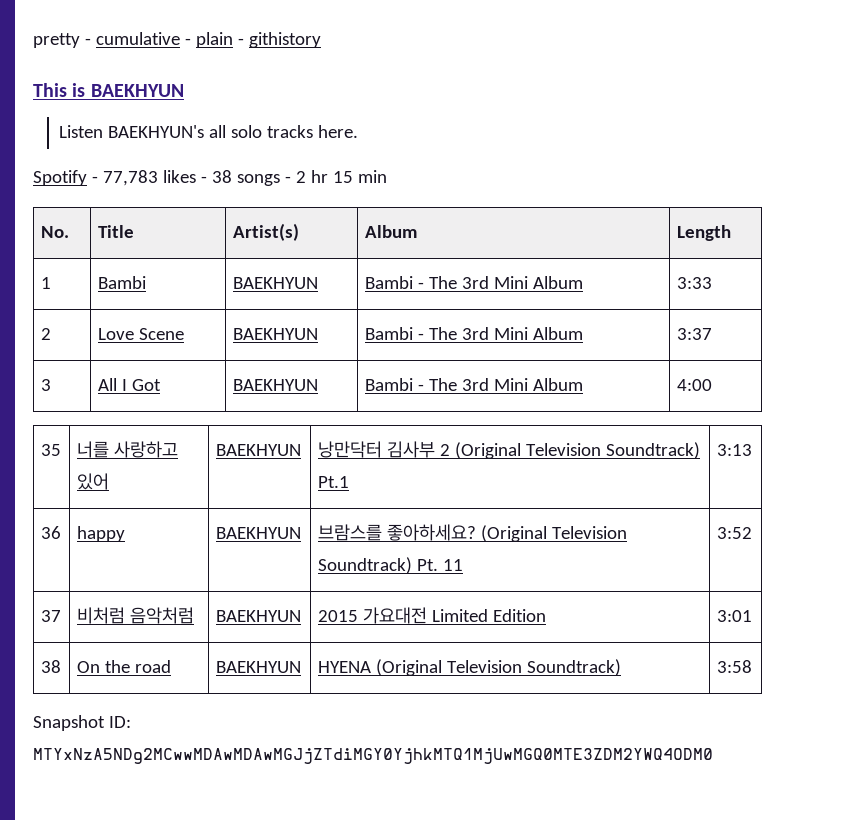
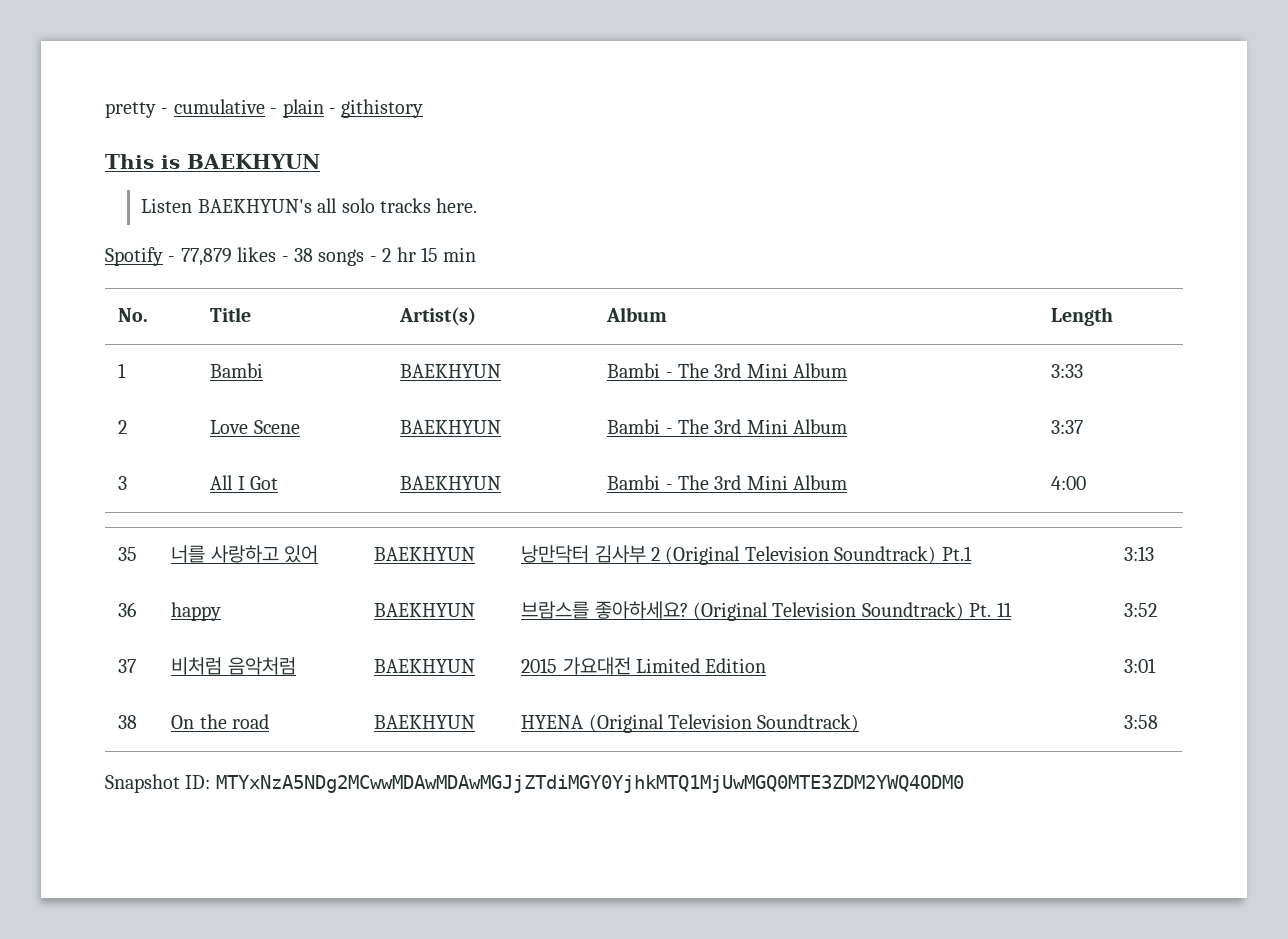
[102,170,158,186] 77,783 -> [180,248,232,266] 77,879

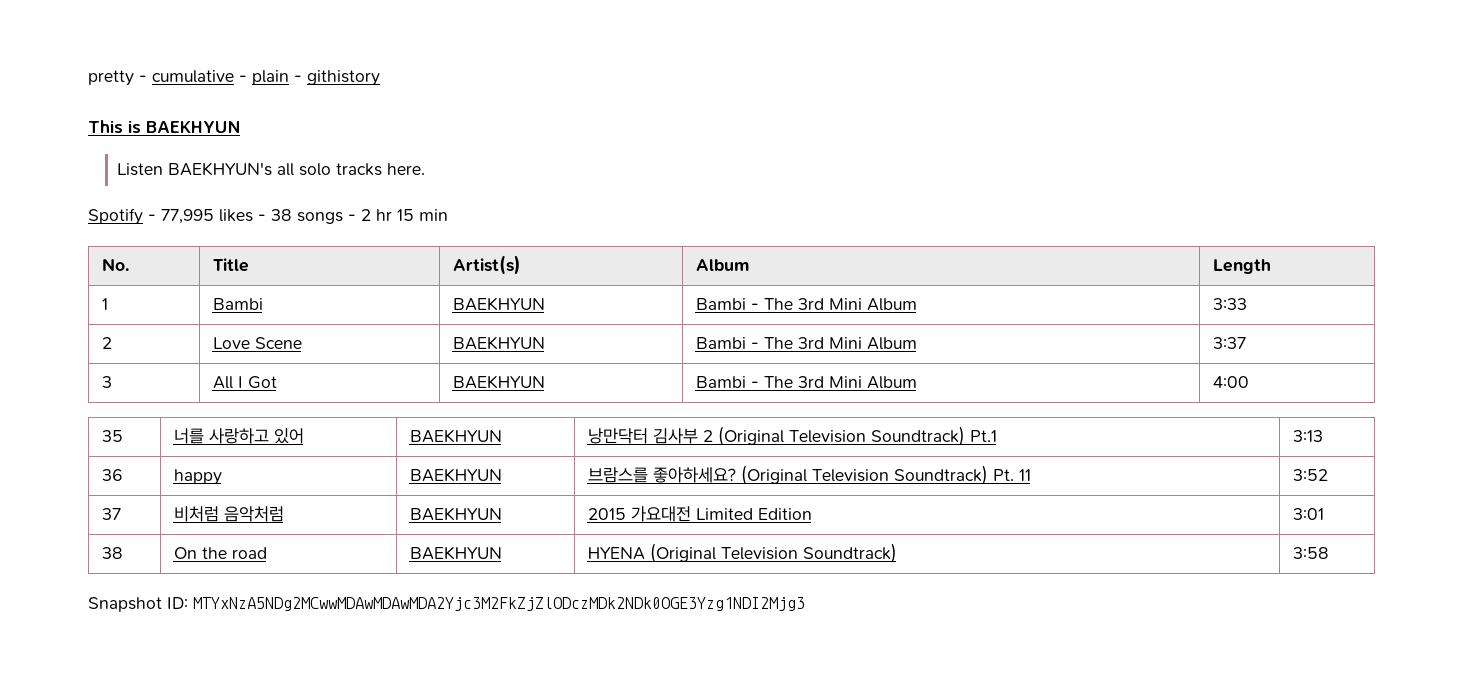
[180,248,232,266] 77,879 -> [161,209,214,224] 77,995
[215,775,964,793] MTYxNzA5NDg2MCwwMDAwMDAwMGJjZTdiMGY0YjhkMTQ1MjUwMGQ0MTE3ZDM2YWQ4ODM0 -> [193,597,805,611] MTYxNzA5NDg2MCwwMDAwMDAwMDA2Yjc3M2FkZjZlODczMDk2NDk0OGE3Yzg1NDI2Mjg3

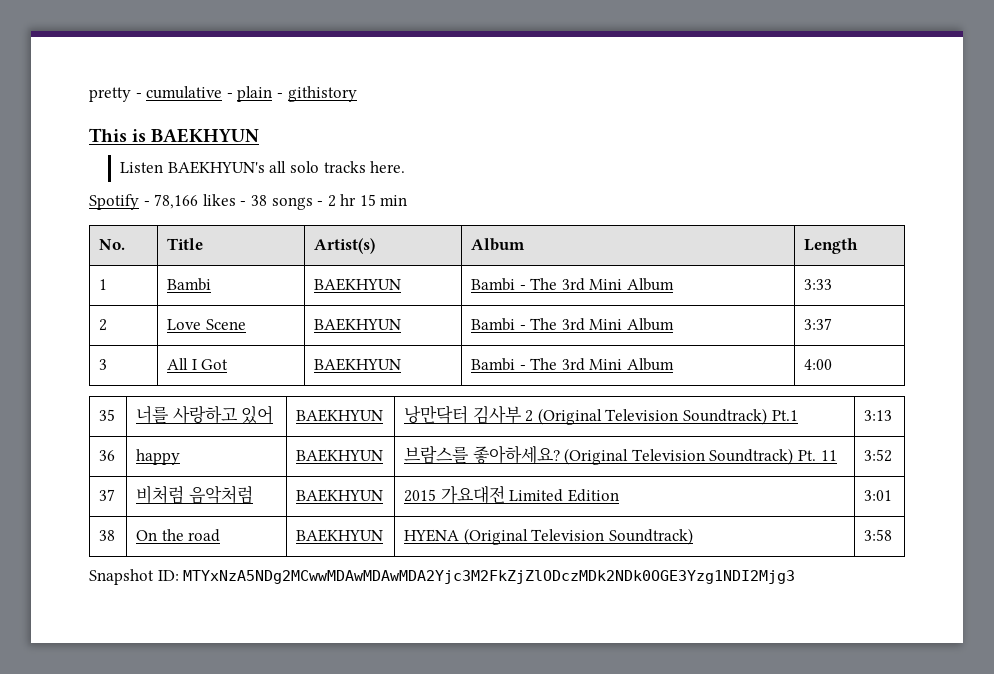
[161,209,214,224] 77,995 -> [154,194,199,209] 78,166

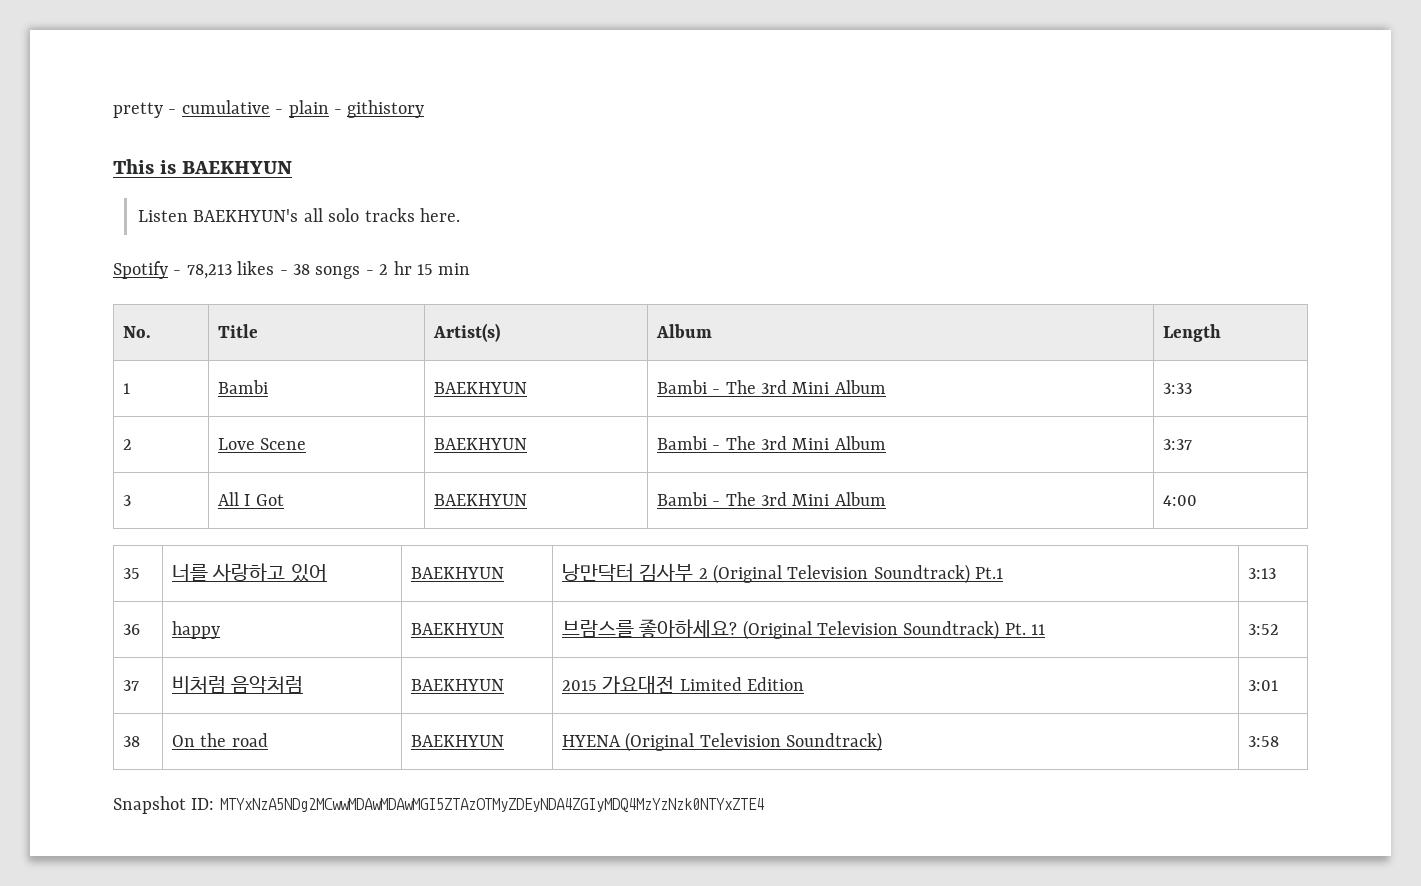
[154,194,199,209] 78,166 -> [186,264,232,279] 78,213
[183,570,796,584] MTYxNzA5NDg2MCwwMDAwMDAwMDA2Yjc3M2FkZjZlODczMDk2NDk0OGE3Yzg1NDI2Mjg3 -> [219,798,764,812] MTYxNzA5NDg2MCwwMDAwMDAwMGI5ZTAzOTMyZDEyNDA4ZGIyMDQ4MzYzNzk0NTYxZTE4

